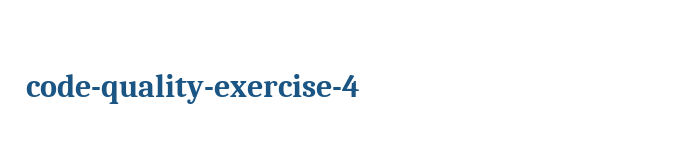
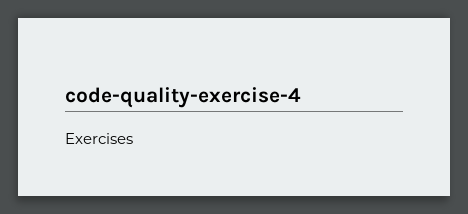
(360, 89) none -> [65,133,133,144] // Exercises

